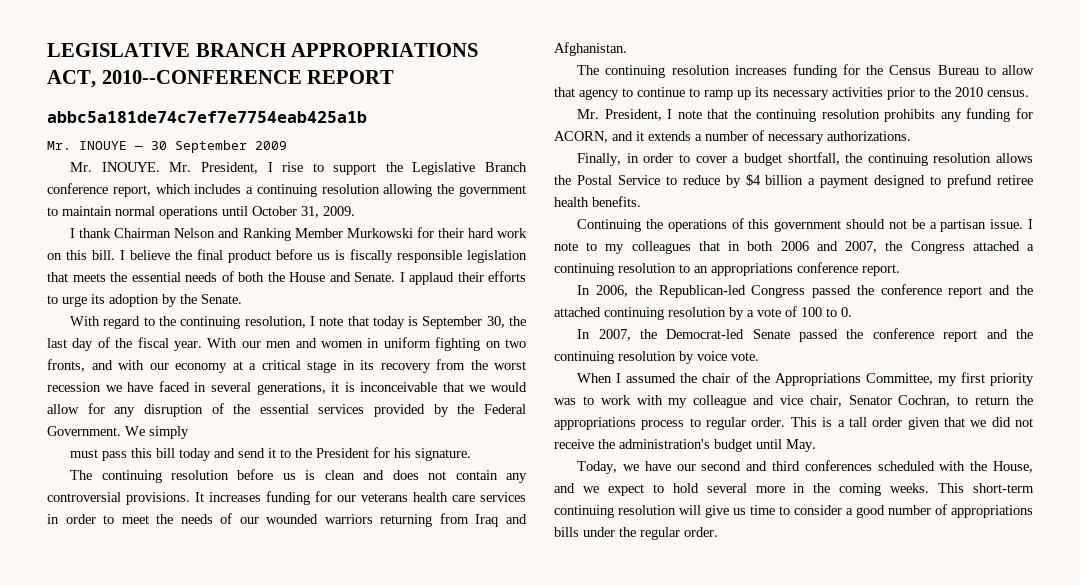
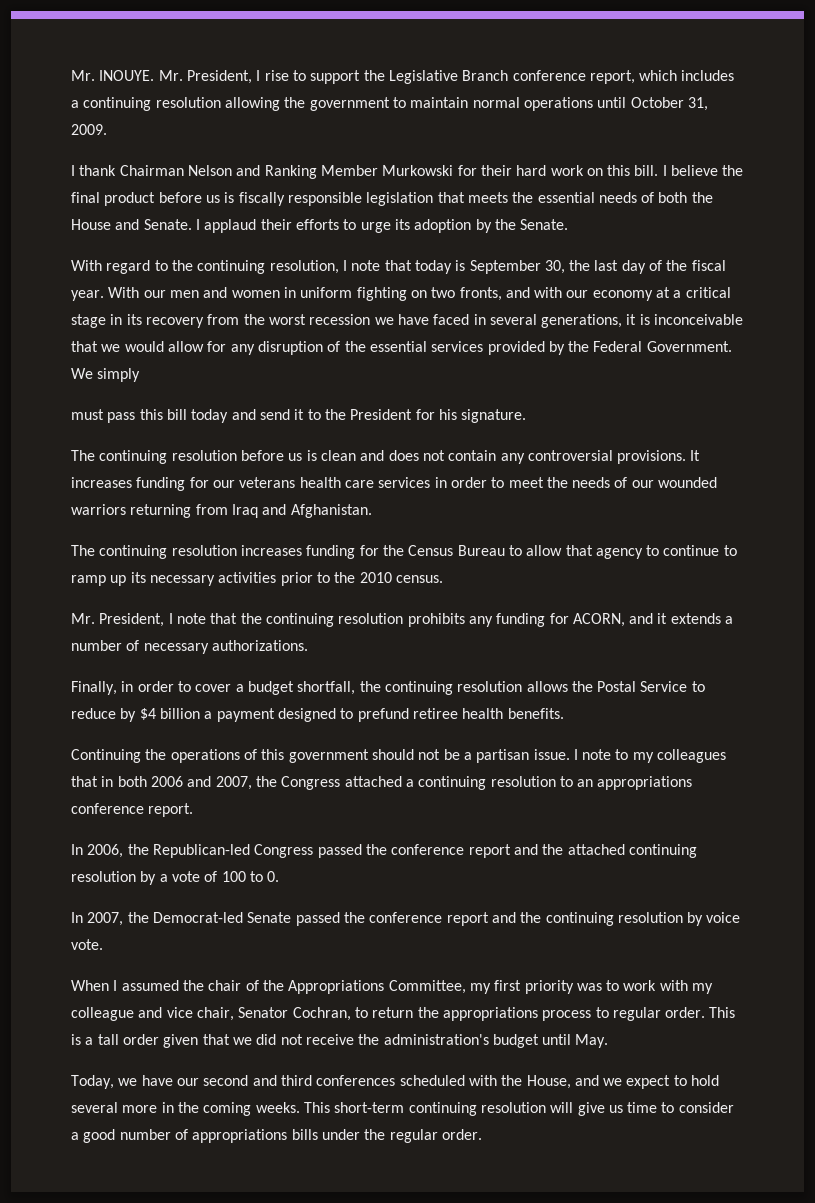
[47,43,479,57] [47,70,395,88] [47,111,367,123] [47,140,287,153] LEGISLATIVE BRANCH APPROPRIATIONS ACT, 2010--CONFERENCE REPORT // abbc5a181de74c7ef7e7754eab425a1b // Mr. INOUYE — 30 September 2009 // -> (71, 75) none

